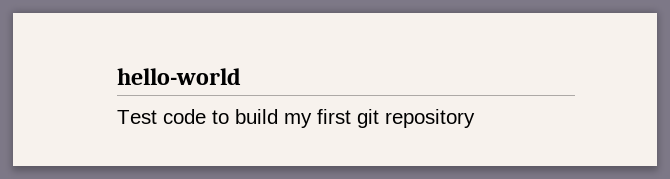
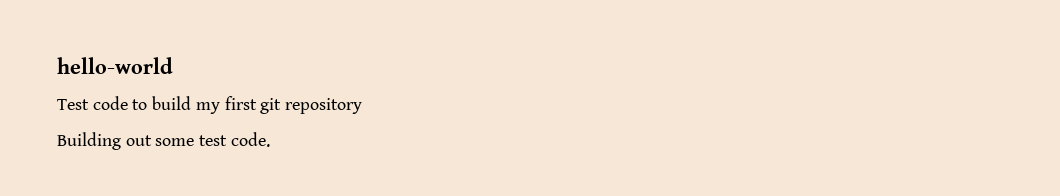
(475, 118) none -> [57,132,270,150] // Building out some test code.

